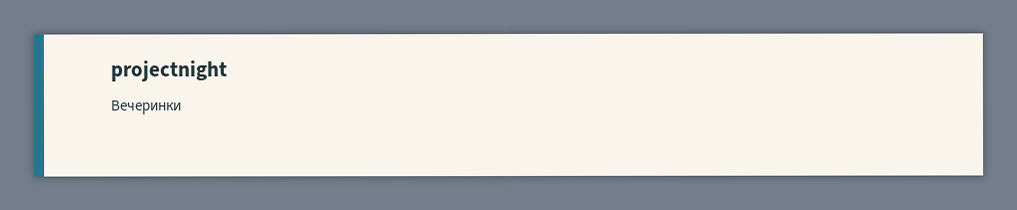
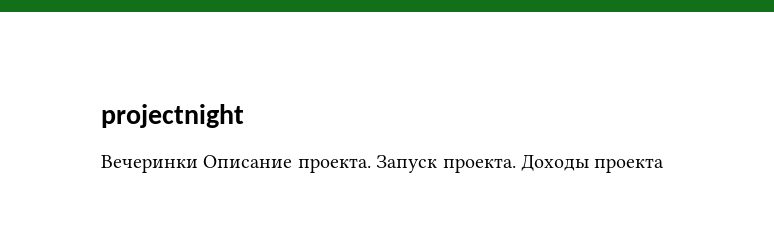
(182, 107) none -> [203,154,665,173] Описание проекта. Запуск проекта. Доходы проекта

